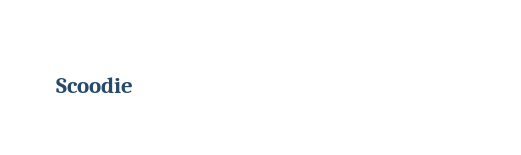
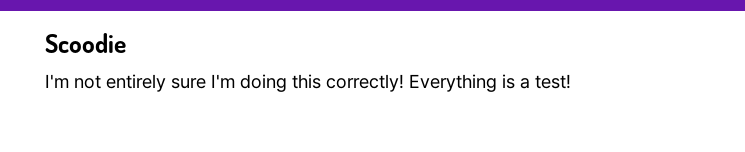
(133, 85) none -> [45,74,571,92] // I'm not entirely sure I'm doing this correctly! Everything is a test!

